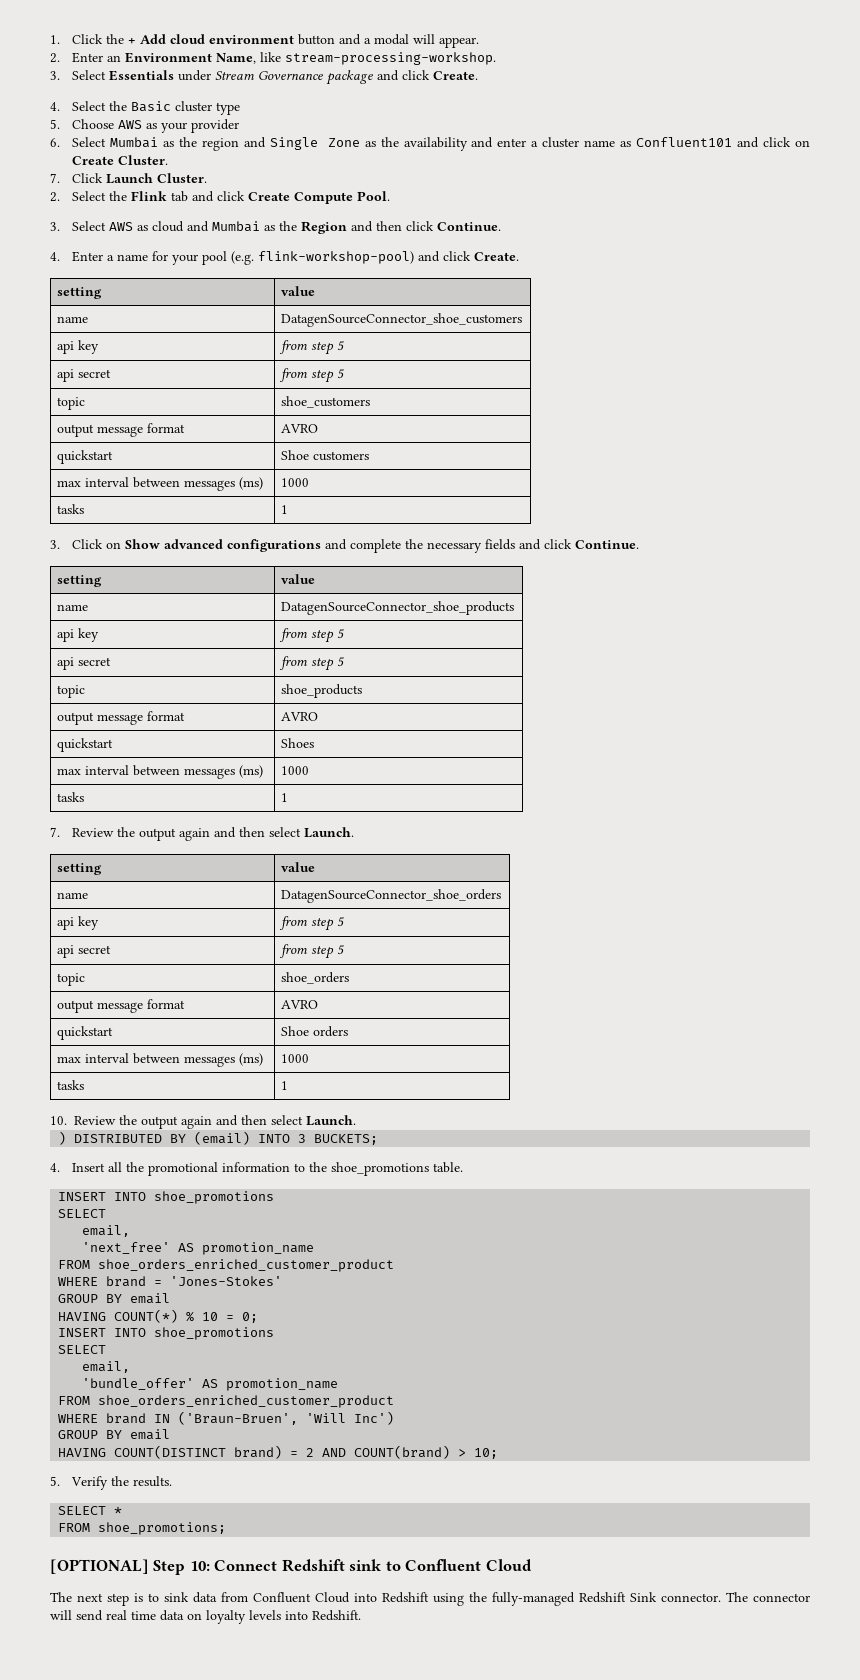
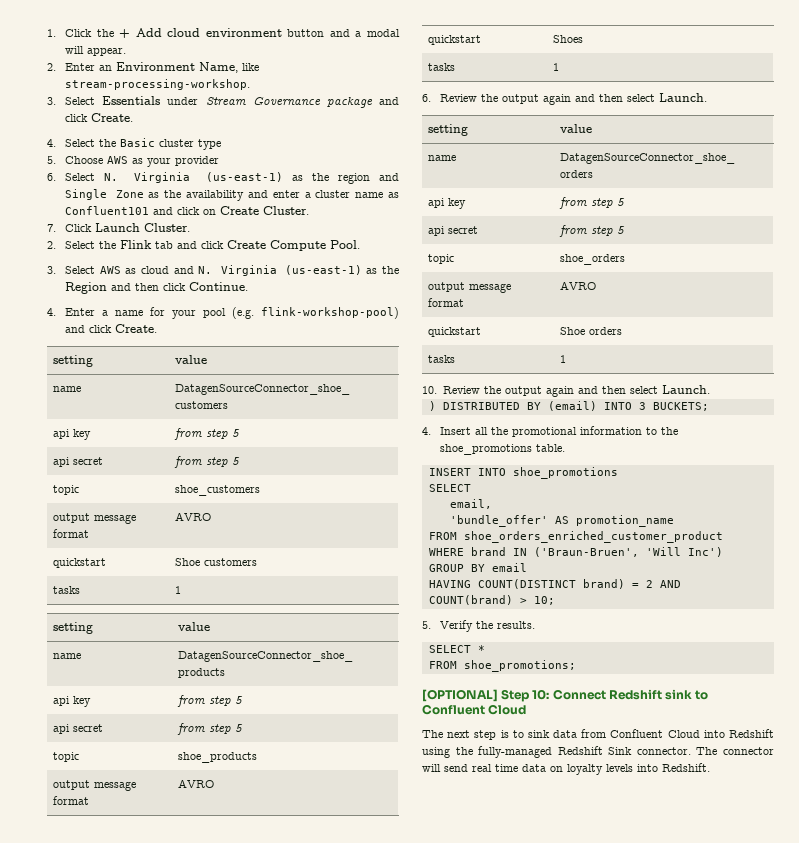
[110,137,159,148] Mumbai -> [104,172,283,183] N. Virginia (us-east-1)
[212,221,261,232] Mumbai -> [198,265,362,276] N. Virginia (us-east-1)
[56,477,263,491] [280,478,309,487] [56,504,84,514] [280,505,288,514] [50,539,640,553] max interval between messages (ms) | 1000 // tasks | 1 // 3. Click on Show advanced configurations and complete the necessary fields and click Continue. -> [53,586,81,594] [175,586,182,594] tasks | 1
[56,765,263,779] [280,766,309,775] [56,792,84,802] [280,793,288,802] [50,827,60,837] // max interval between messages (ms) | 1000 // tasks | 1 // 7. -> [428,63,456,71] [553,63,560,71] [422,94,431,102] // tasks | 1 // 6.
[56,1053,263,1067] [280,1054,309,1063] // max interval between messages (ms) | 1000 -> (623, 331) none
[82,1242,315,1255] [58,1259,395,1272] [58,1276,283,1287] [58,1293,171,1304] [58,1309,259,1323] [58,1327,275,1340] [58,1345,107,1354] [82,1361,131,1373] // 'next_free' AS promotion_name // FROM shoe_orders_enriched_customer_product // WHERE brand = 'Jones-Stokes' // GROUP BY email // HAVING COUNT(*) % 10 = 0; // INSERT INTO shoe_promotions // SELECT // email, -> (492, 504) none

